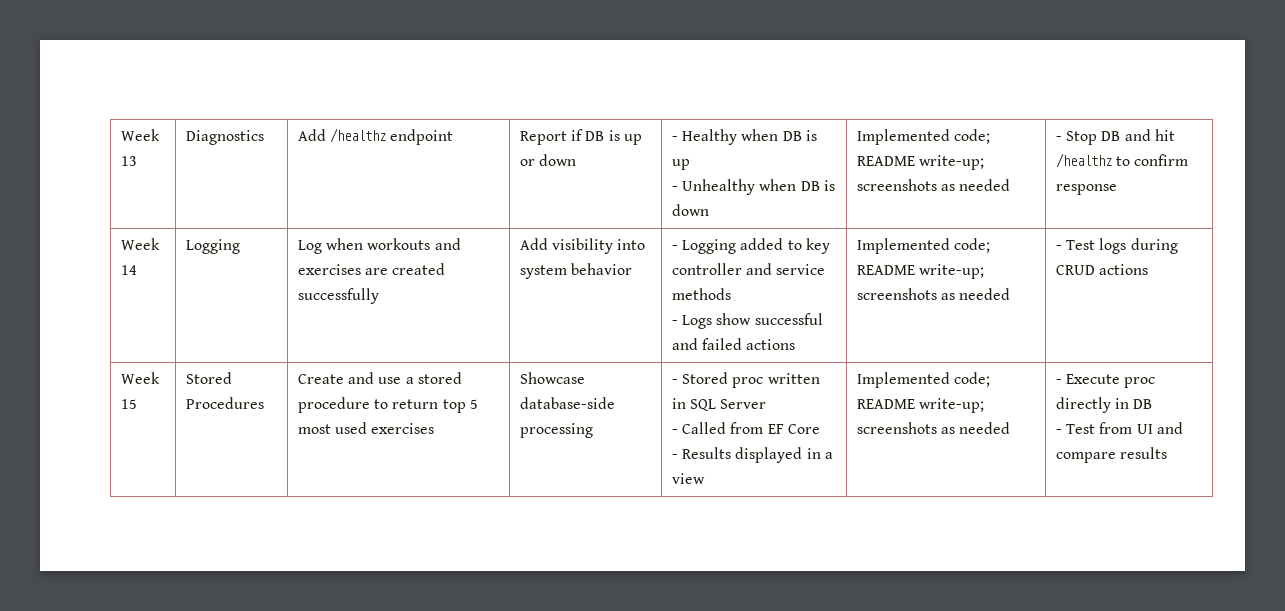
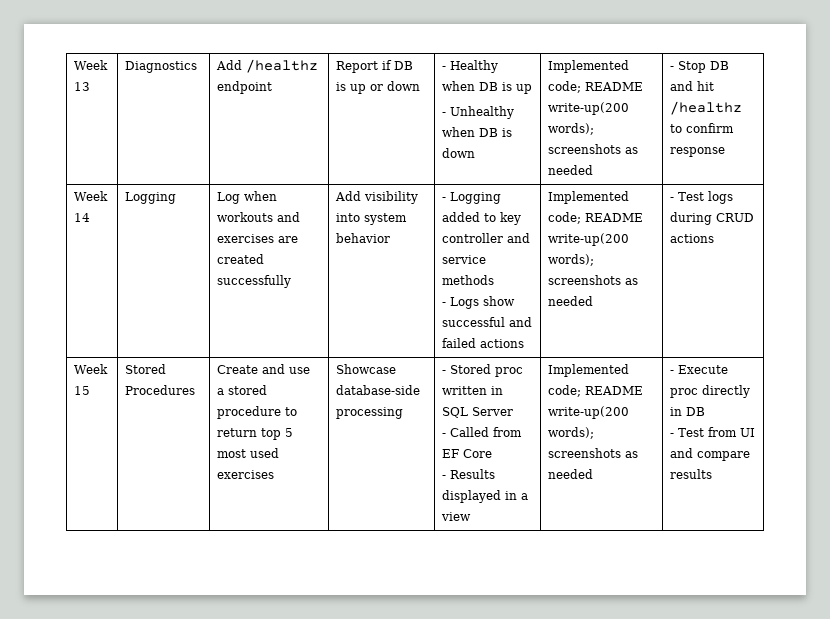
[919,155,985,170] write-up; -> [548,102,630,115] [548,123,595,135] write-up(200 words);
[919,264,985,279] write-up; -> [548,233,630,246] [548,254,595,266] write-up(200 words);
[919,398,985,413] write-up; -> [548,406,630,419] [548,427,595,439] write-up(200 words);

